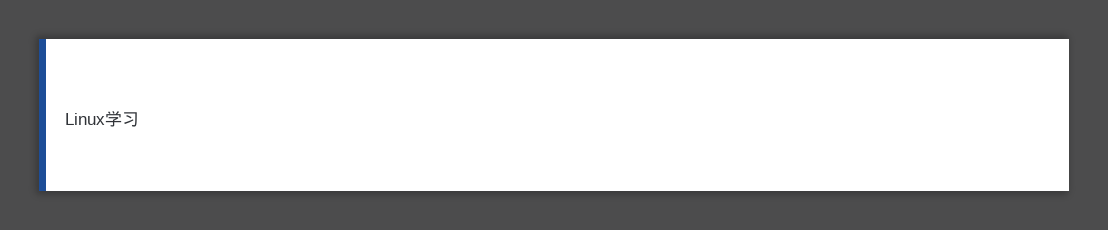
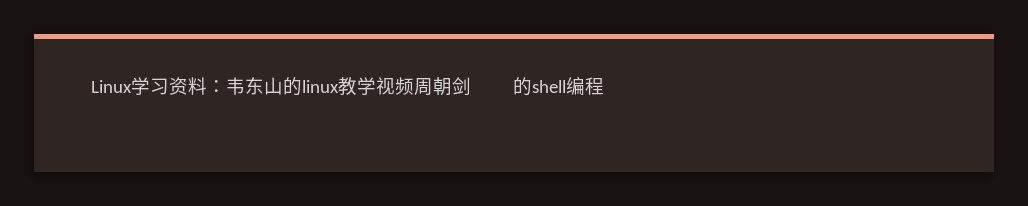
(139, 119) none -> [169,77,604,96] 资料：韦东山的linux教学视频周朝剑的shell编程

